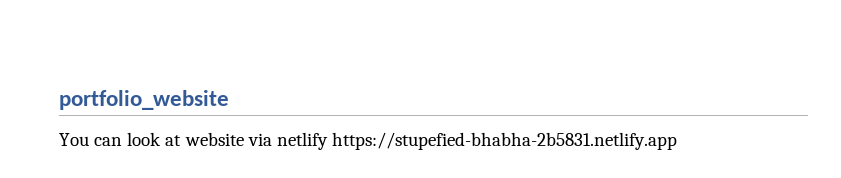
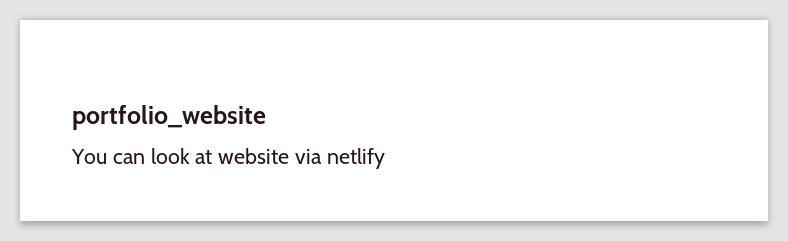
[331,132,677,150] https://stupefied-bhabha-2b5831.netlify.app -> (385, 158) none

